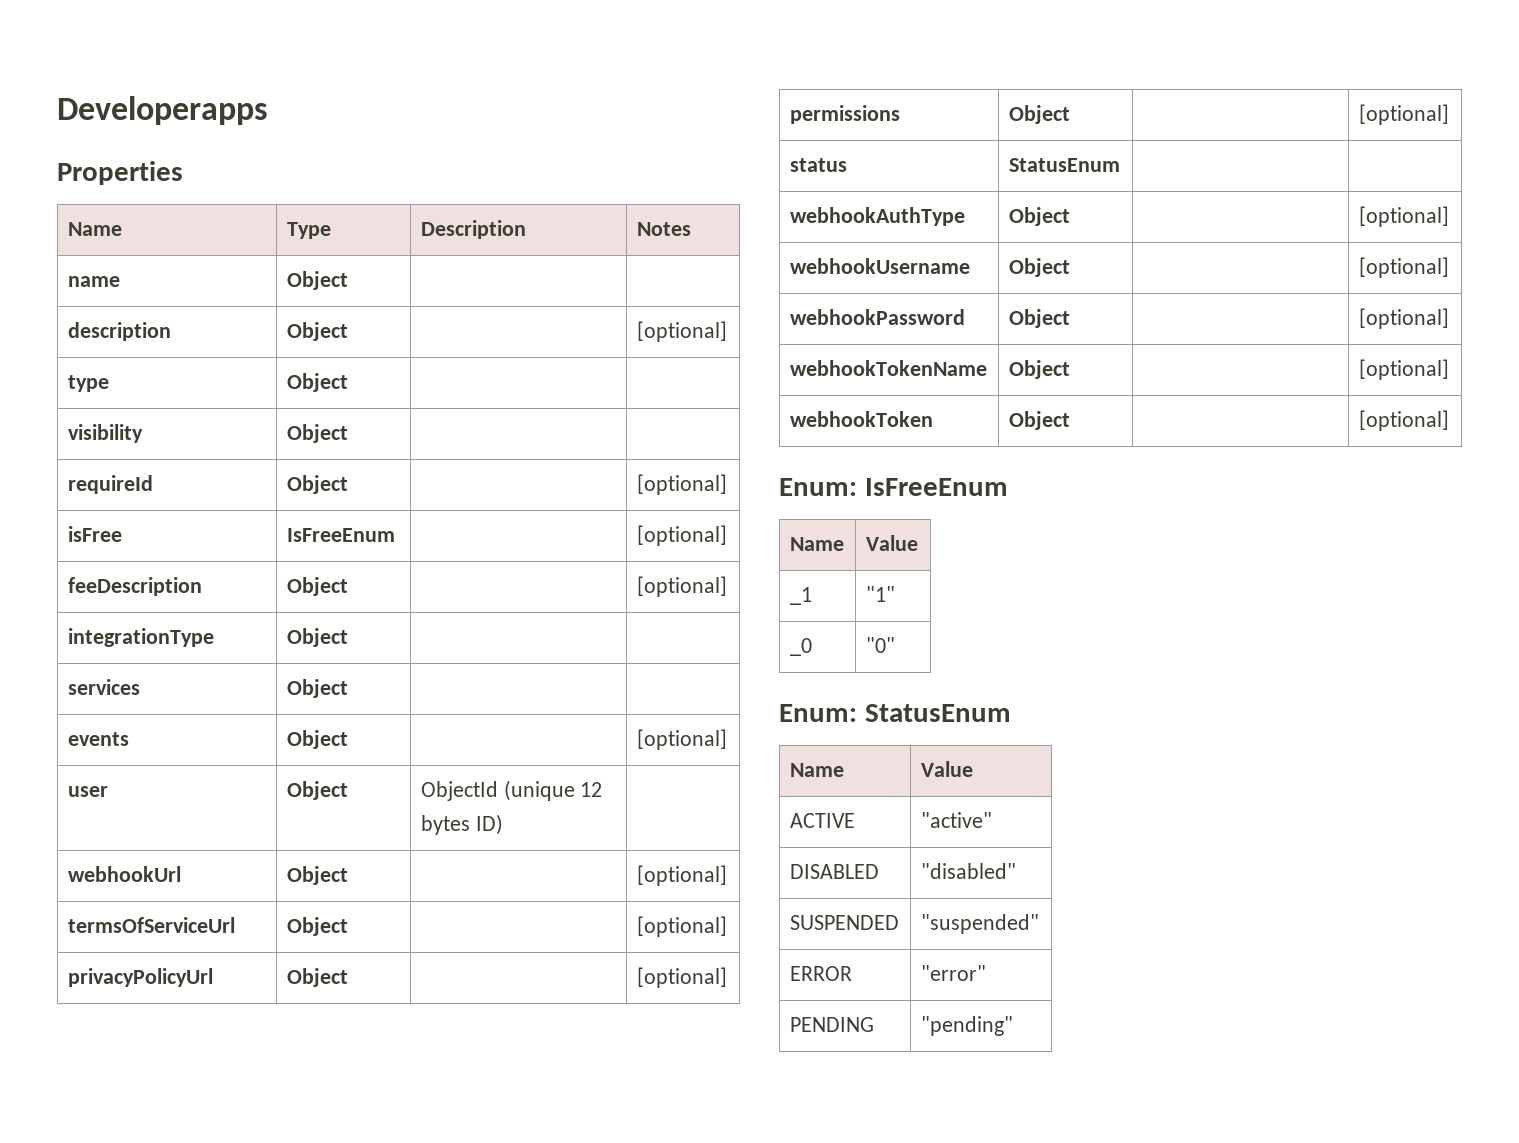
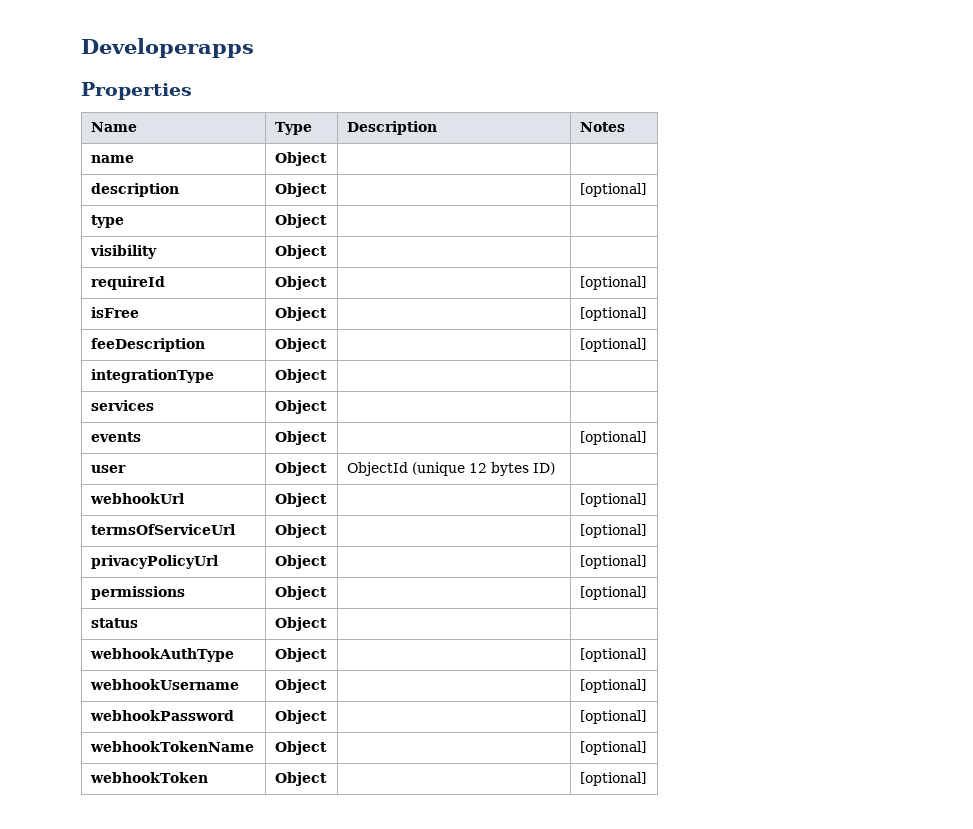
[286,528,395,542] IsFreeEnum -> [275,307,328,321] Object
[1008,158,1120,172] StatusEnum -> [275,617,328,631] Object
[779,478,1008,496] [789,537,844,551] [865,535,918,551] [789,587,812,605] [865,586,895,602] [789,638,812,656] [865,637,895,653] [779,704,1011,722] [789,763,844,777] [920,761,973,777] [789,813,855,828] [920,812,992,828] [789,864,879,879] [920,863,1016,879] [789,915,899,930] [920,914,1039,934] [789,966,852,981] [920,965,986,981] [789,1017,874,1032] [920,1016,1013,1036] // Enum: IsFreeEnum // Name | Value // _1 | "1" // _0 | "0" // Enum: StatusEnum // Name | Value // ACTIVE | "active" // DISABLED | "disabled" // SUSPENDED | "suspended" // ERROR | "error" // PENDING | "pending" -> (647, 779) none

